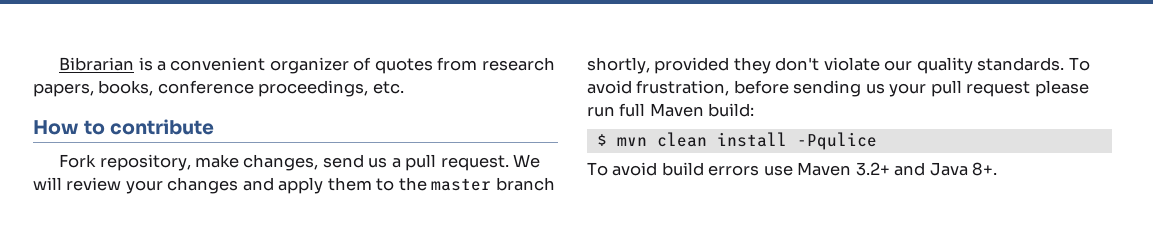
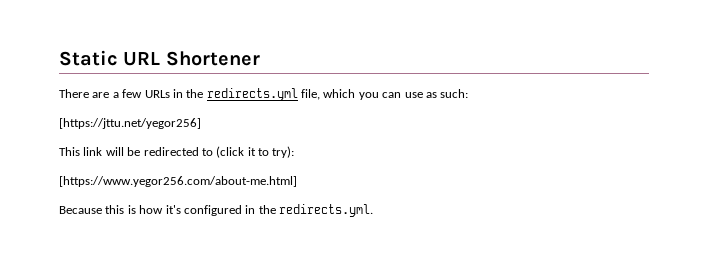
[59,57,555,74] [33,80,404,97] [33,119,215,135] [59,154,541,171] [33,177,555,194] [587,57,1090,74] [587,80,1089,97] [587,103,755,117] [596,132,877,150] [587,162,998,176] Bibrarian is a convenient organizer of quotes from research papers, books, conference proceedings, etc. // How to contribute // Fork repository, make changes, send us a pull request. We will review your changes and apply them to the master branch shortly, provided they don't violate our quality standards. To avoid frustration, before sending us your pull request please run full Maven build: // $ mvn clean install -Pqulice // To avoid build errors use Maven 3.2+ and Java 8+. -> [59,50,260,66] [59,88,469,101] [59,118,201,129] [59,146,295,158] [59,176,297,187] [59,204,373,217] Static URL Shortener // There are a few URLs in the redirects.yml file, which you can use as such: // [https://jttu.net/yegor256] // This link will be redirected to (click it to try): // [https://www.yegor256.com/about-me.html] // Because this is how it's configured in the redirects.yml.

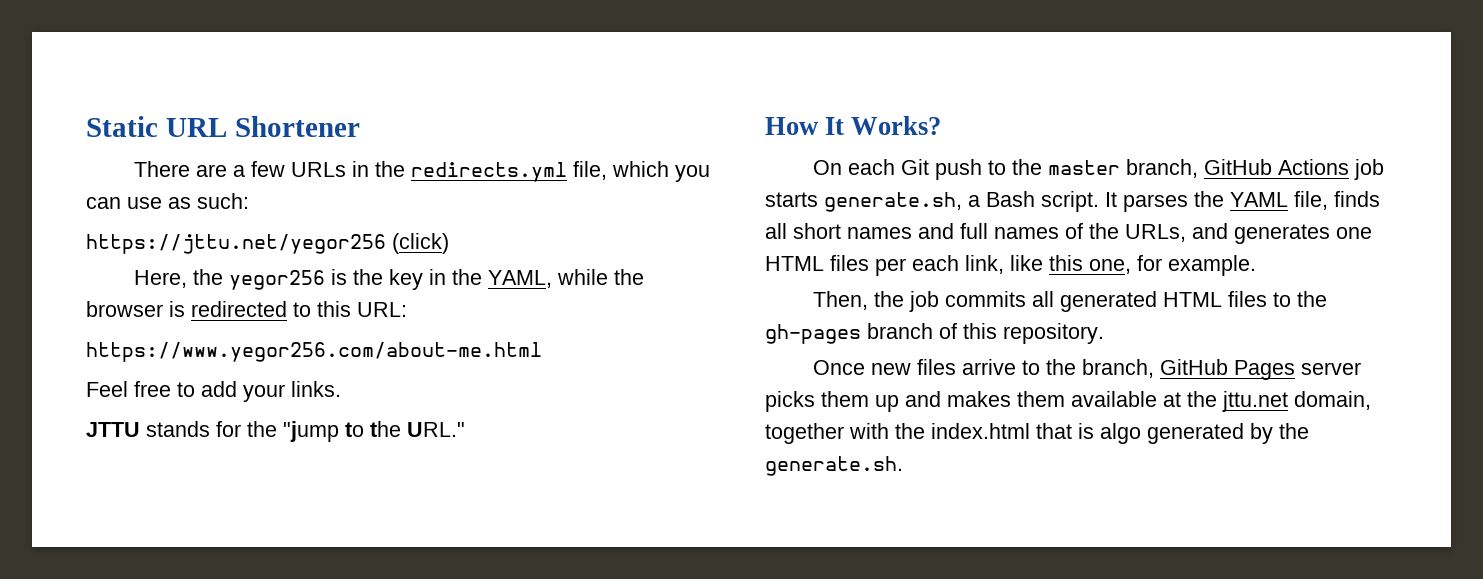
[59,118,201,129] [59,146,295,158] [59,176,297,187] [59,204,373,217] [https://jttu.net/yegor256] // This link will be redirected to (click it to try): // [https://www.yegor256.com/about-me.html] // Because this is how it's configured in the redirects.yml. -> [86,233,449,254] [133,269,644,290] [86,301,407,317] [86,342,542,362] [86,381,341,402] [86,421,465,442] [765,116,942,135] [812,159,1384,180] [765,191,1380,212] [765,223,1372,244] [765,255,1256,276] [812,291,1327,312] [765,323,1104,344] [812,359,1361,380] [765,391,1371,412] [765,423,1309,444] [765,456,903,476] https://jttu.net/yegor256 (click) // Here, the yegor256 is the key in the YAML, while the browser is redirected to this URL: // https://www.yegor256.com/about-me.html // Feel free to add your links. // JTTU stands for the "jump to the URL." // How It Works? // On each Git push to the master branch, GitHub Actions job starts generate.sh, a Bash script. It parses the YAML file, finds all short names and full names of the URLs, and generates one HTML files per each link, like this one, for example. // Then, the job commits all generated HTML files to the gh-pages branch of this repository. // Once new files arrive to the branch, GitHub Pages server picks them up and makes them available at the jttu.net domain, together with the index.html that is algo generated by the generate.sh.

